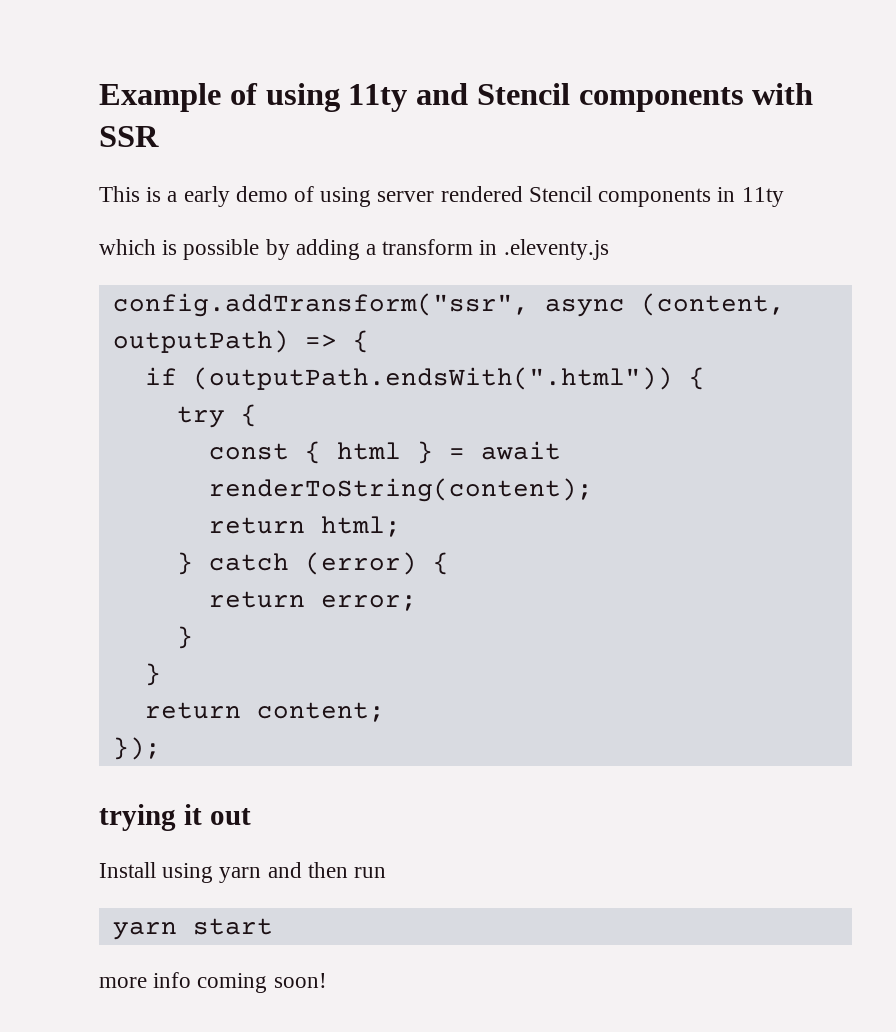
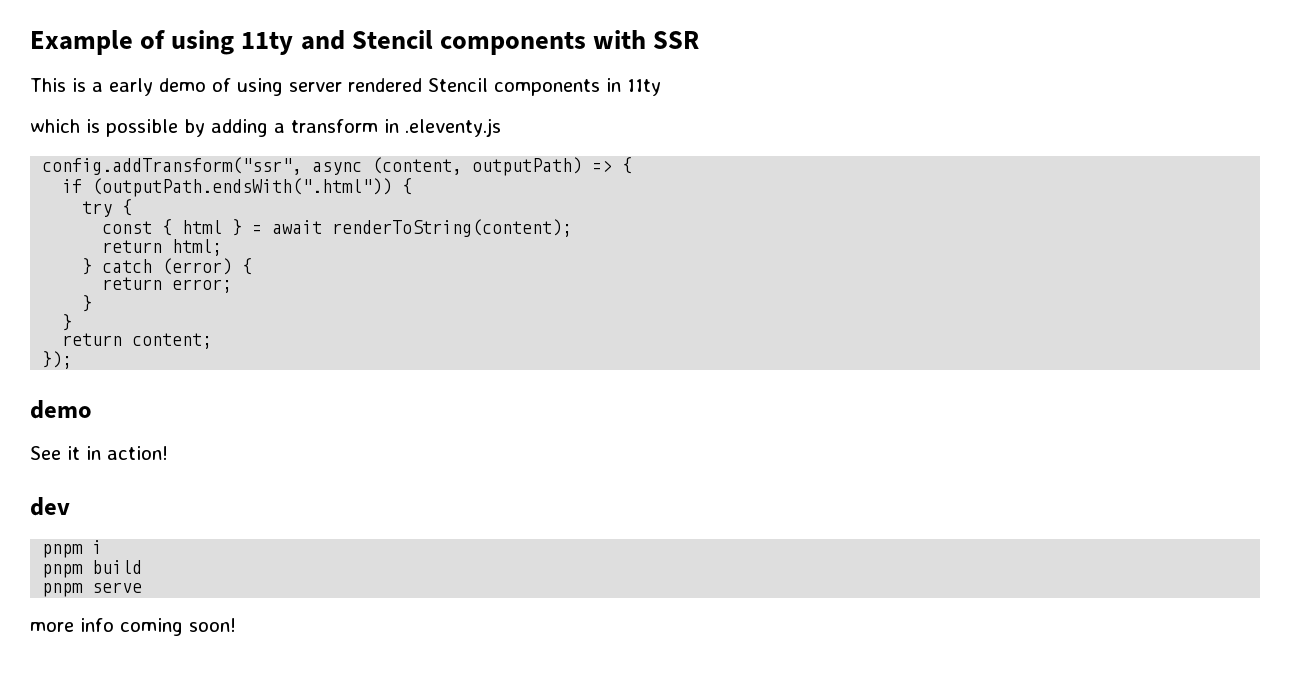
[99,804,251,831] [99,862,387,883] [112,918,273,940] trying it out // Install using yarn and then run // yarn start -> [30,400,92,419] [30,446,168,460] [30,497,70,516] [42,540,103,558] [42,560,143,578] [42,582,143,597] demo // See it in action! // dev // pnpm i // pnpm build // pnpm serve

